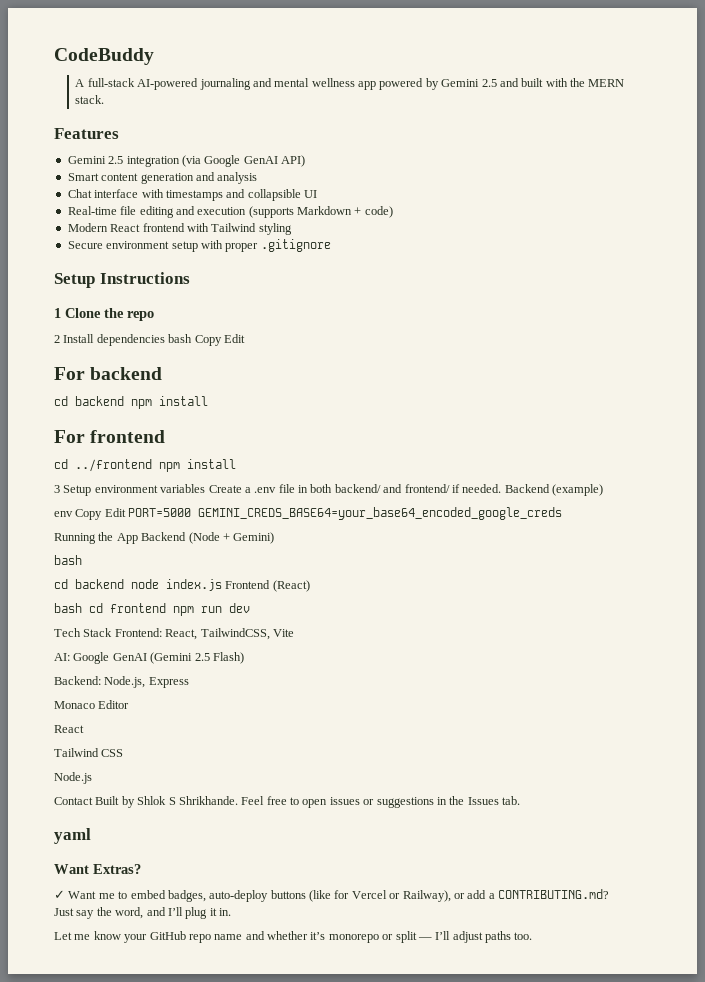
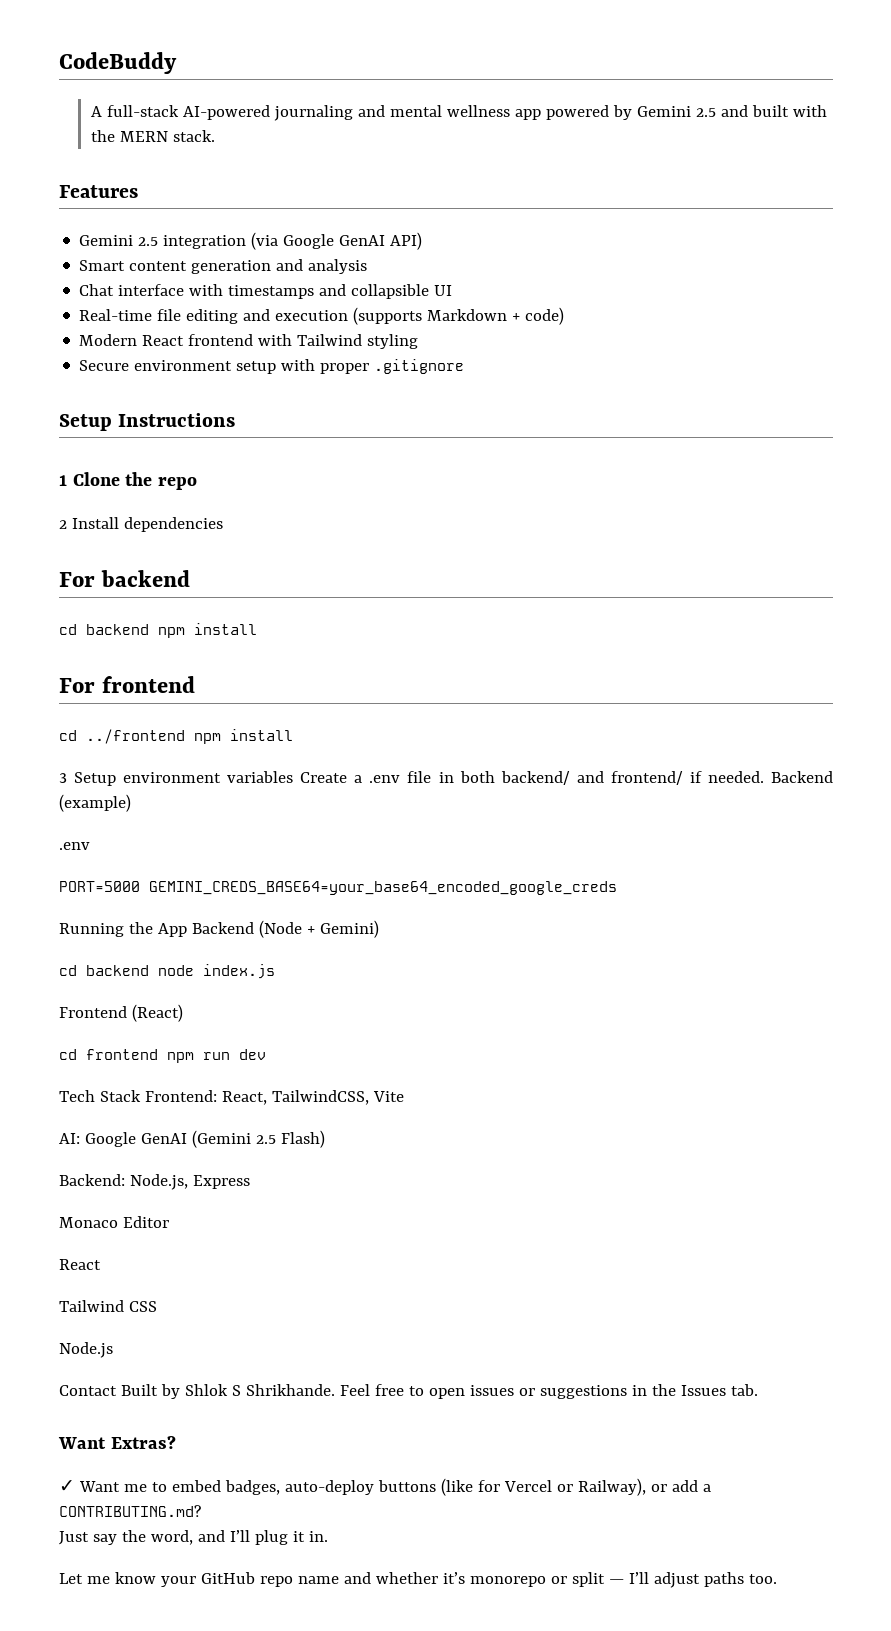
[168,334,245,346] bash Copy Edit -> (223, 524) none
[54,508,126,520] env Copy Edit -> [59,842,90,850] .env //
[54,555,82,565] // bash -> (379, 929) none
(222, 585) none -> (275, 971) //
[54,603,82,613] bash -> (183, 1013) none
[54,828,91,844] // yaml -> (758, 1390) none

